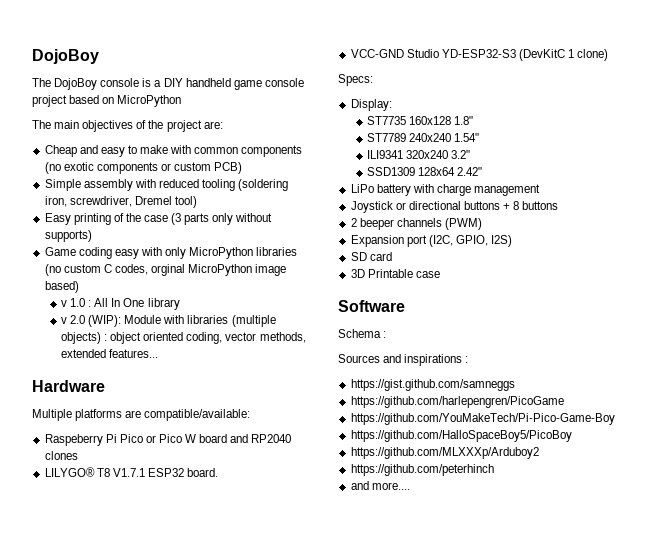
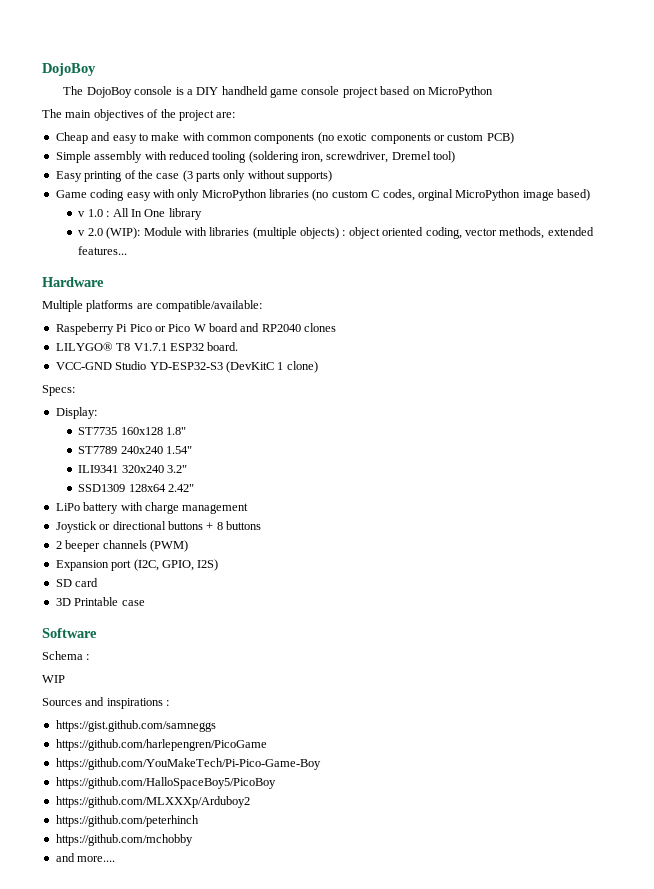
(387, 334) none -> [42,675,65,683] // WIP
(494, 470) none -> [55,834,193,846] // https://github.com/mchobby

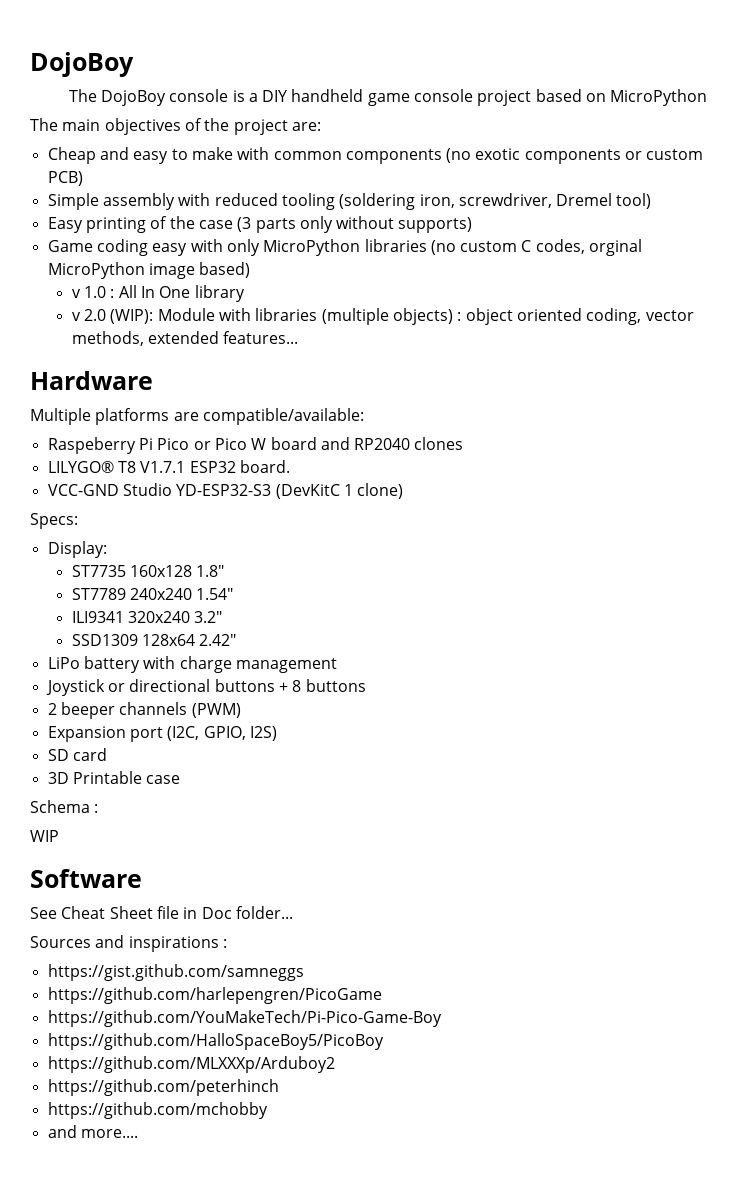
[42,628,97,638] // Software -> (181, 779) none
(65, 679) none -> [30,869,142,888] [30,906,293,919] // Software // See Cheat Sheet file in Doc folder...

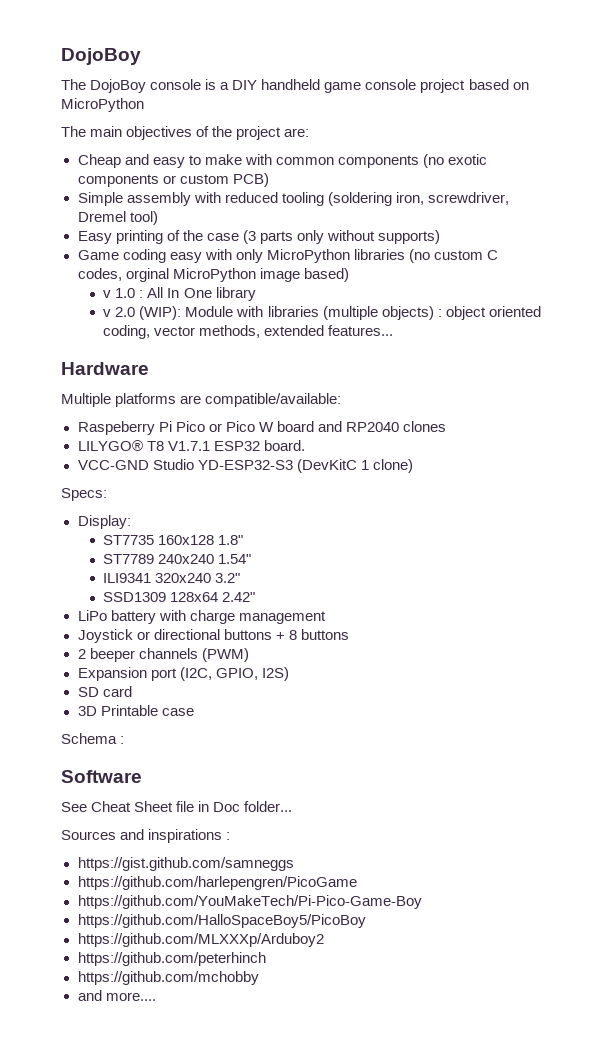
[30,830,59,842] // WIP -> (125, 740) none

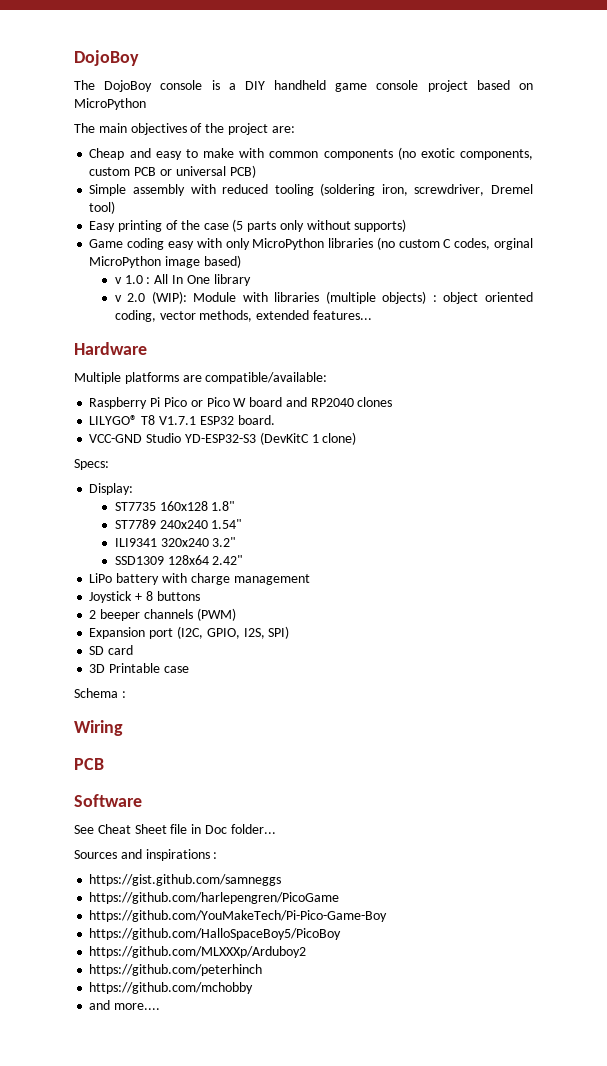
[77,174,229,187] components or custom -> [460,149,533,160] [89,166,226,176] components, custom PCB or universal
[242,230,256,244] (3 -> [232,219,244,232] (5
[77,421,155,435] Raspeberry -> [89,397,148,409] Raspberry
[136,629,272,640] or directional buttons -> (133, 597) none
[261,667,289,681] I2S) -> [243,626,290,639] I2S, SPI)
(125, 740) none -> [74,720,123,736] [74,758,104,770] // Wiring // PCB

